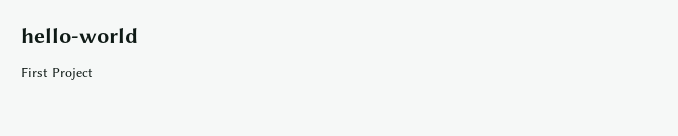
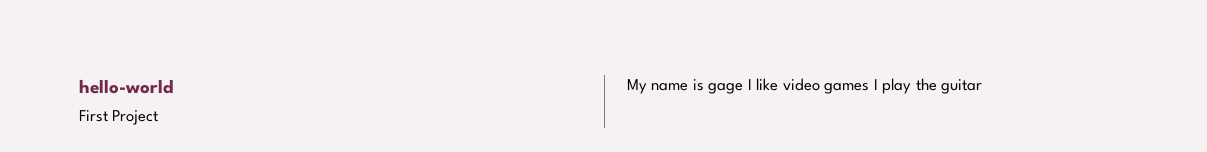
(93, 74) none -> [627,78,983,94] // My name is gage I like video games I play the guitar

